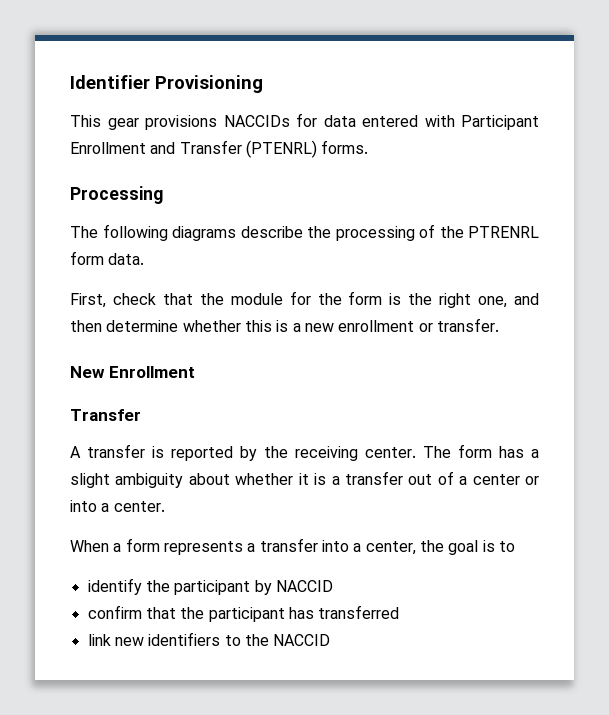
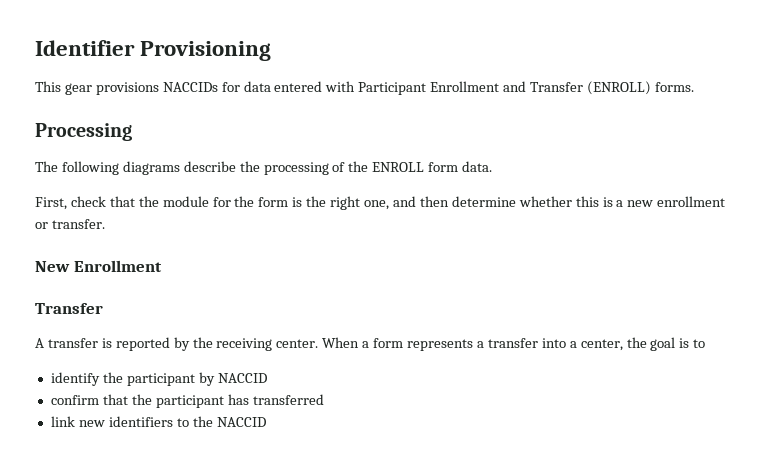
[245,140,317,158] (PTENRL) -> [586,81,651,95] (ENROLL)
[468,226,539,238] PTRENRL -> [372,162,425,172] ENROLL
[423,444,539,458] [70,471,540,488] [70,500,165,512] The form has a slight ambiguity about whether it is a transfer out of a center or into a center. // -> (319, 343) none

